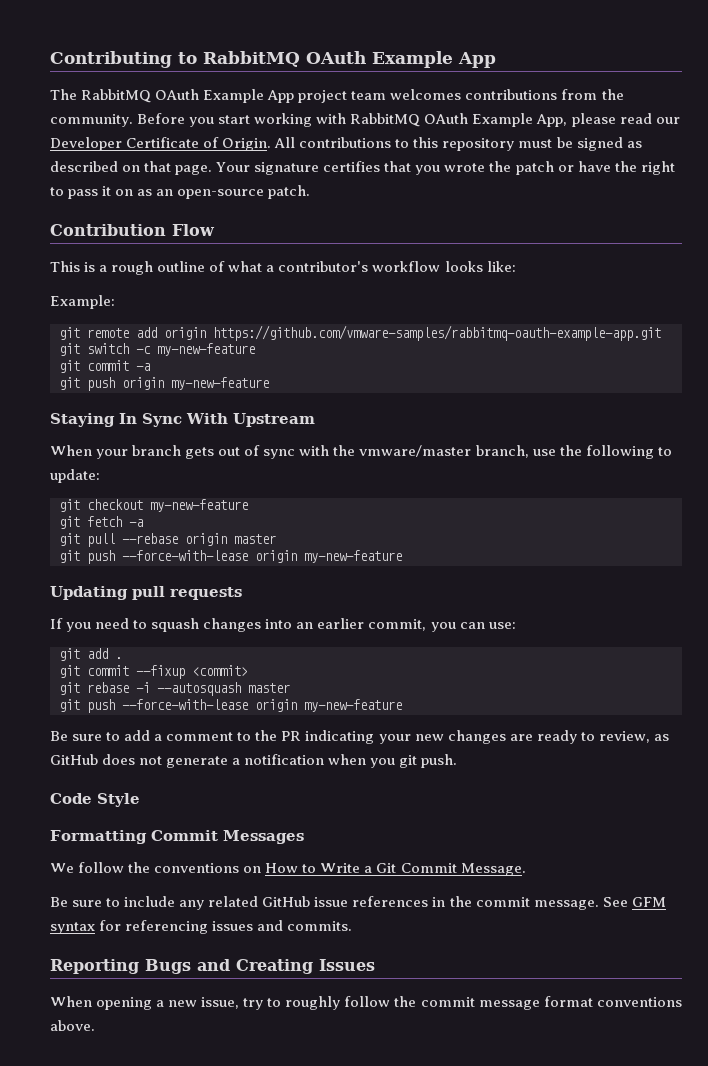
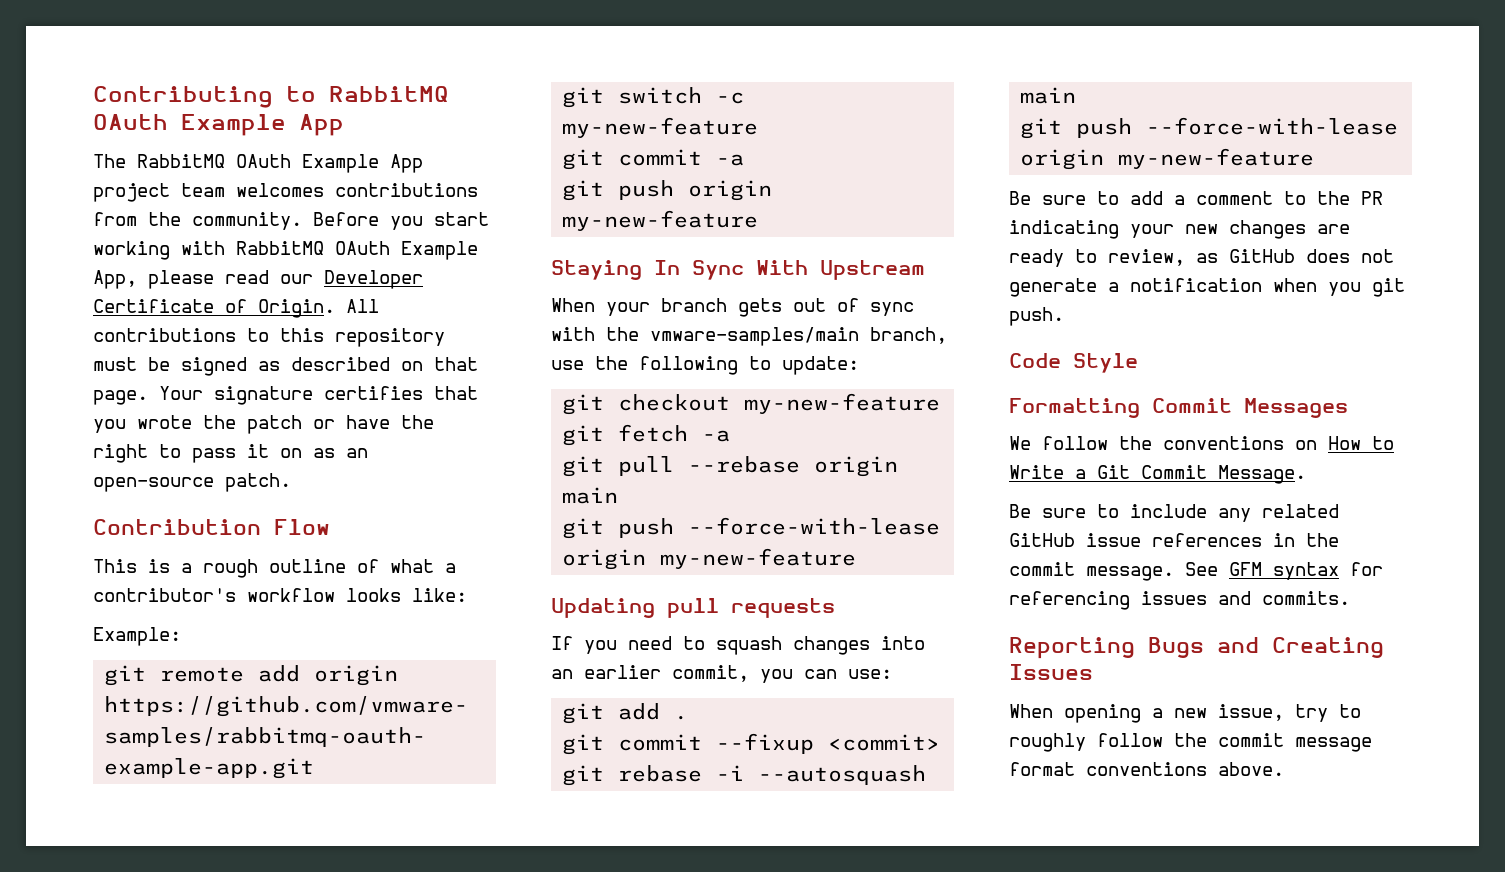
[359,445,472,457] vmware/master -> [650,327,859,346] vmware-samples/main
[234,534,276,544] master -> [562,487,619,504] main
[248,683,290,693] master -> [1020,87,1077,104] main

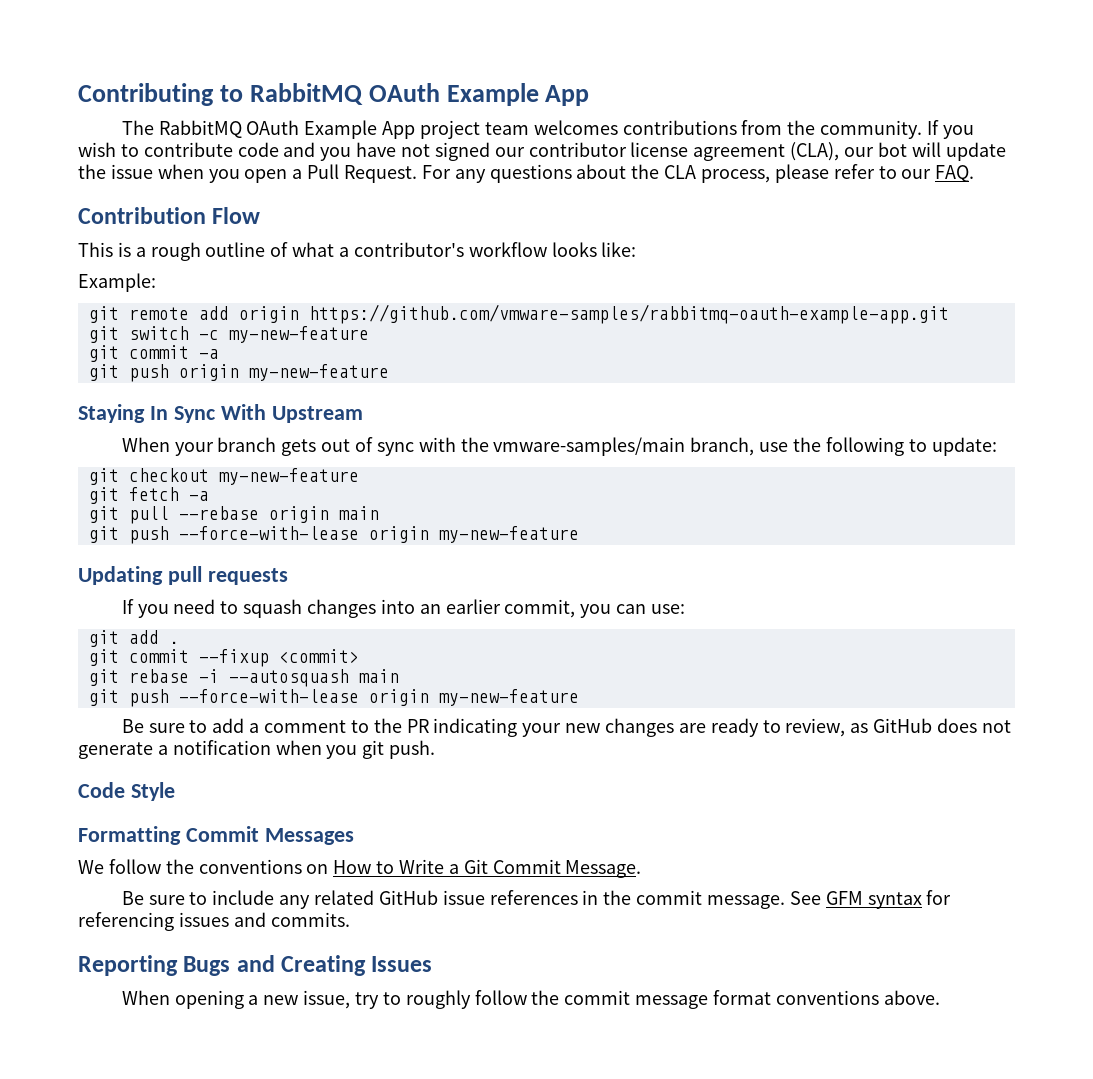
[313,212,489,230] [93,241,478,260] [93,270,423,289] [93,299,379,318] [93,328,445,347] [93,357,478,376] [93,386,478,405] [93,415,434,434] [93,444,368,463] [93,473,291,492] Before you start working with RabbitMQ OAuth Example App, please read our Developer Certificate of Origin. All contributions to this repository must be signed as described on that page. Your signature certifies that you wrote the patch or have the right to pass it on as an open-source patch. -> [927,120,974,139] [78,142,1006,161] [78,164,975,183] If you wish to contribute code and you have not signed our contributor license agreement (CLA), our bot will update the issue when you open a Pull Request. For any questions about the CLA process, please refer to our FAQ.

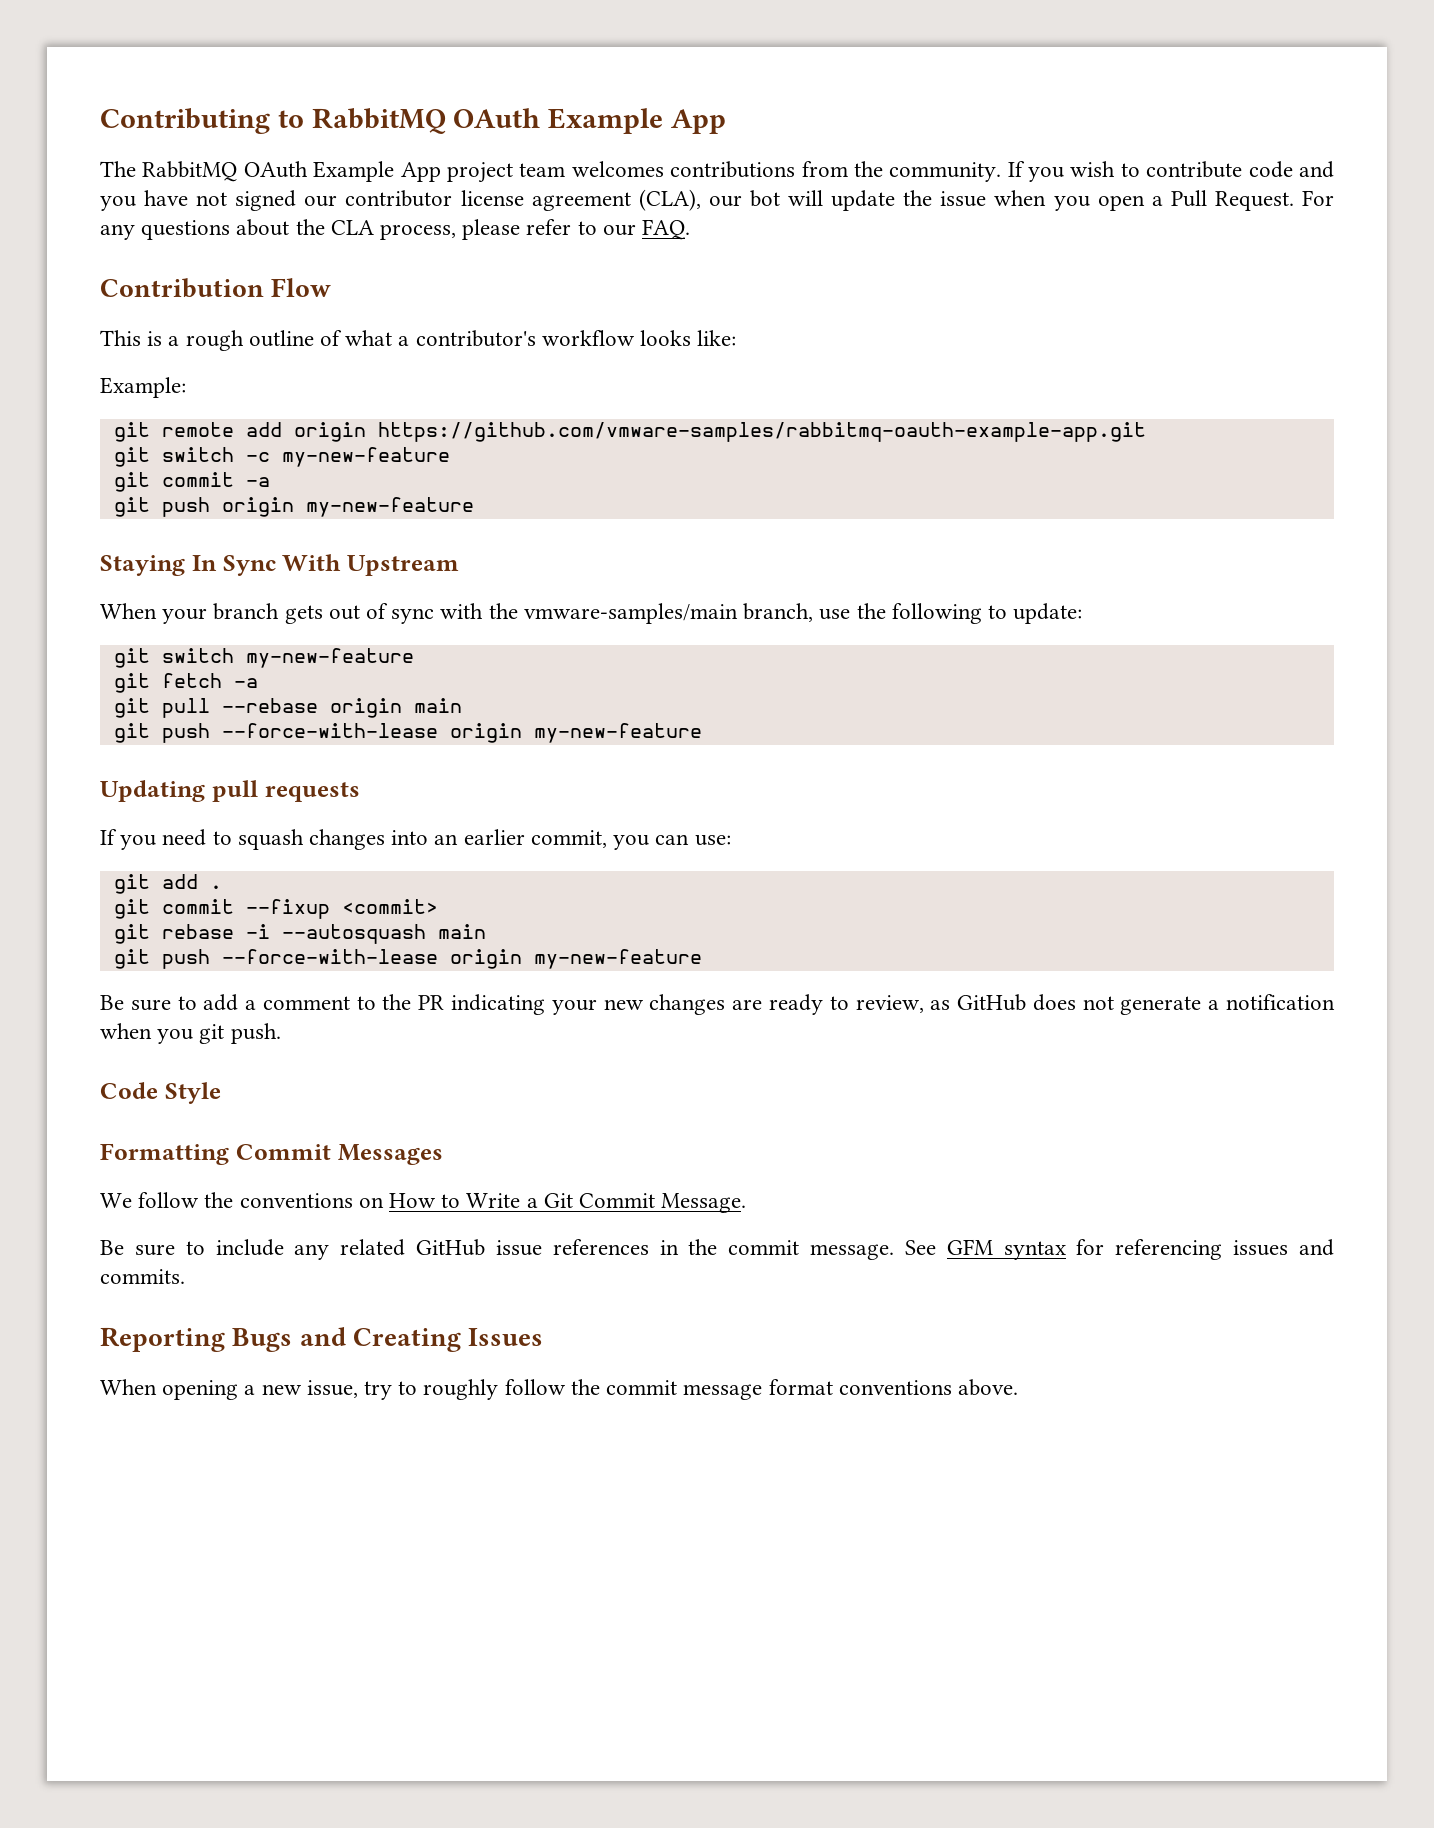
[128,468,209,482] checkout -> [161,648,234,663] switch

